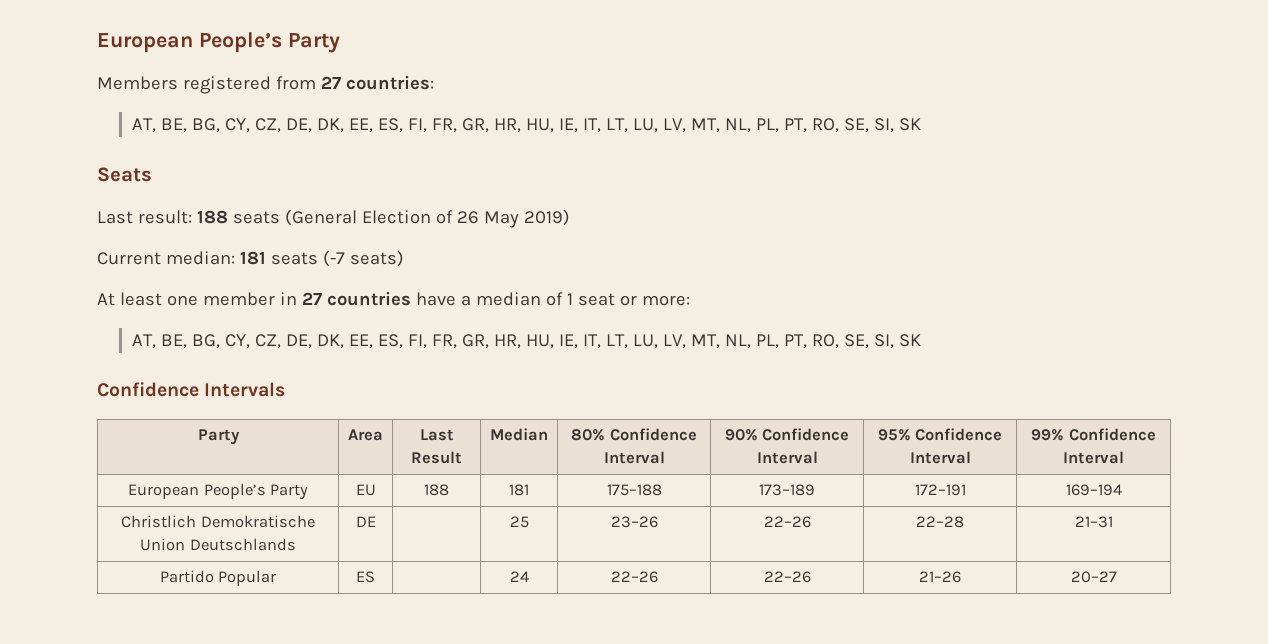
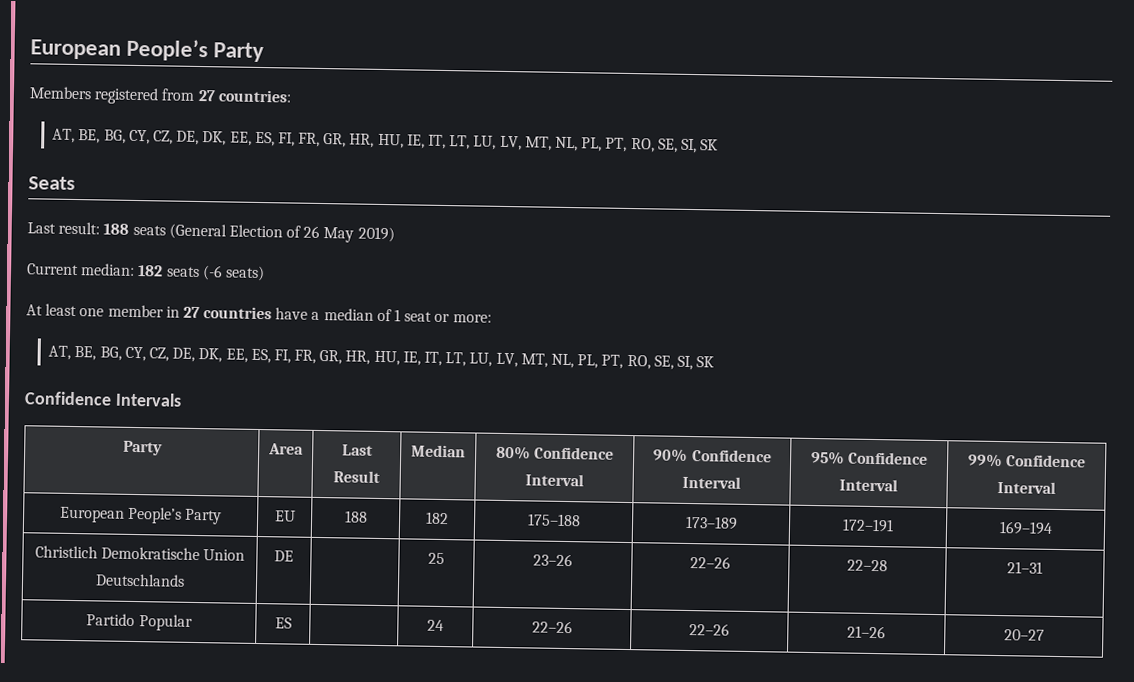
[239,250,345,267] 181 seats (-7 -> [137,265,223,281] 182 seats (-6
[509,484,529,496] 181 -> [426,511,449,525] 182

